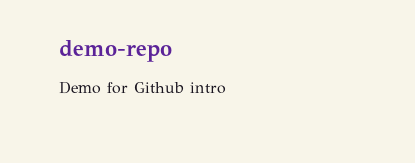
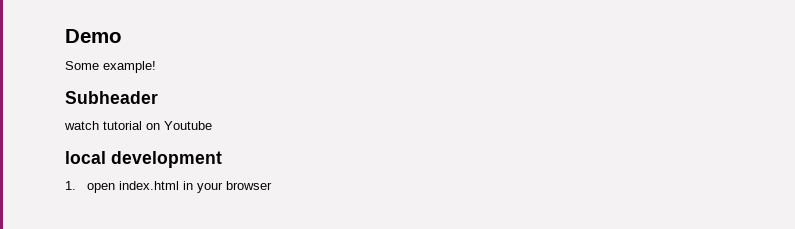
[59,40,172,62] [59,81,226,94] demo-repo // Demo for Github intro -> [65,29,122,43] [65,61,156,73] [65,91,158,104] [64,121,212,130] [65,151,222,168] [65,181,273,193] Demo // Some example! // Subheader // watch tutorial on Youtube // local development // 1. open index.html in your browser

